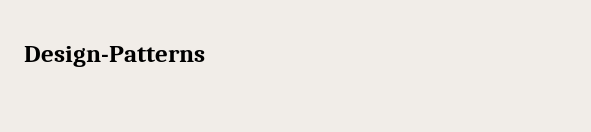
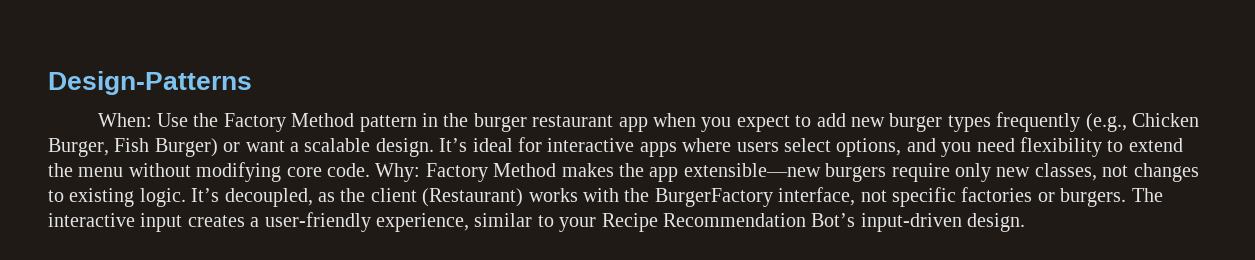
(205, 56) none -> [97,112,1200,132] [48,137,1183,157] [48,162,1199,182] [48,187,1163,207] [48,212,1026,232] // When: Use the Factory Method pattern in the burger restaurant app when you expect to add new burger types frequently (e.g., Chicken Burger, Fish Burger) or want a scalable design. It’s ideal for interactive apps where users select options, and you need flexibility to extend the menu without modifying core code. Why: Factory Method makes the app extensible—new burgers require only new classes, not changes to existing logic. It’s decoupled, as the client (Restaurant) works with the BurgerFactory interface, not specific factories or burgers. The interactive input creates a user-friendly experience, similar to your Recipe Recommendation Bot’s input-driven design.

